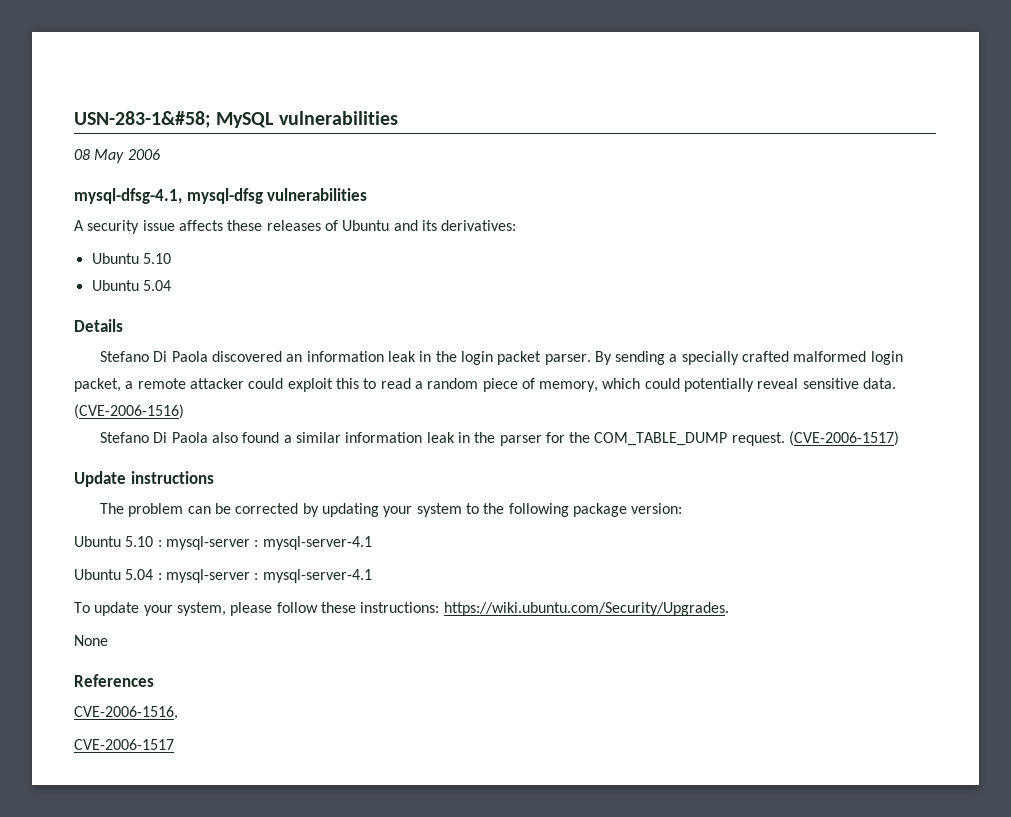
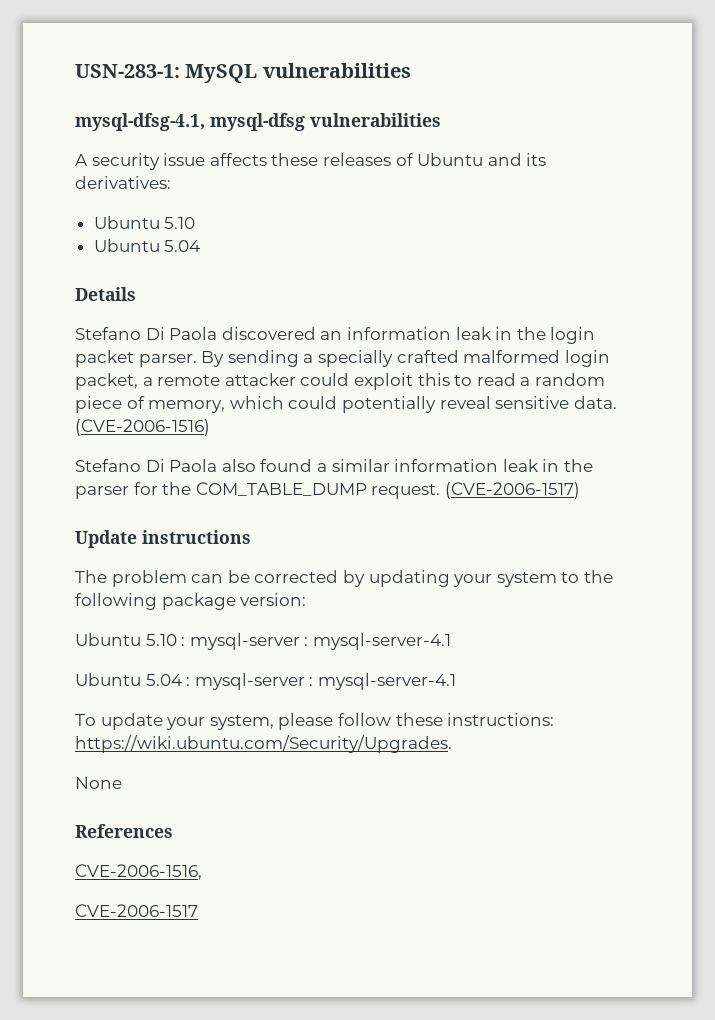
[74,111,211,128] USN-283-1&#58; -> [75,64,180,78] USN-283-1:
[74,149,160,163] // 08 May 2006 -> (411, 70) none

